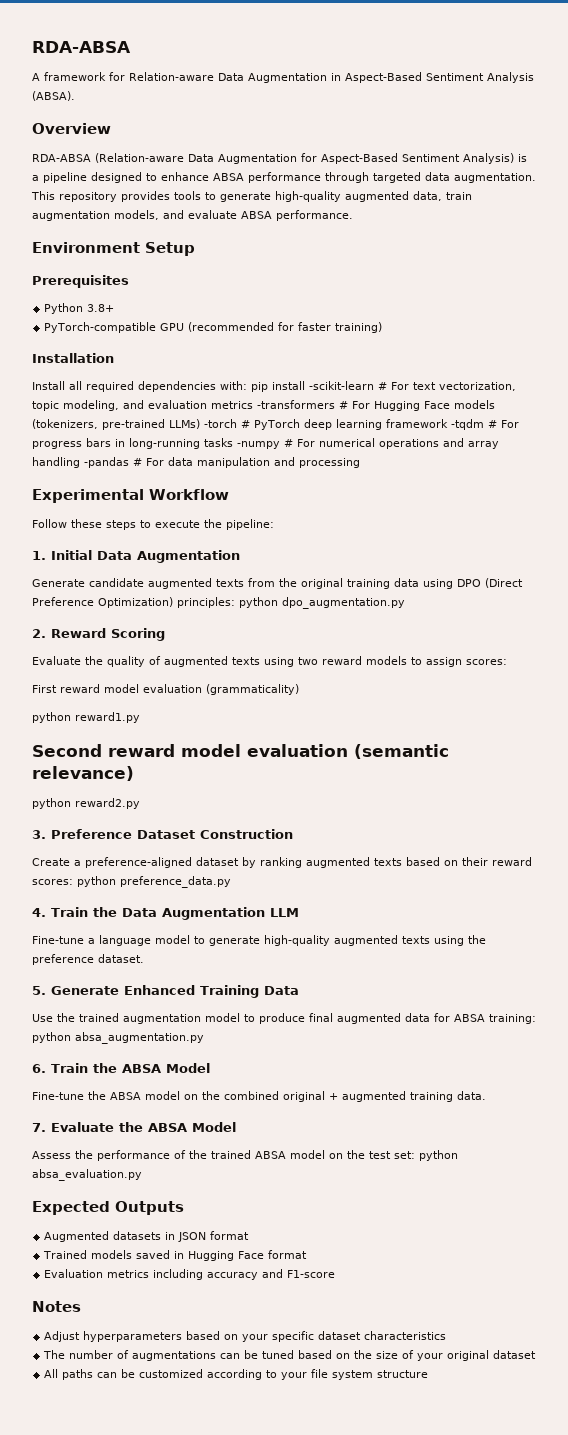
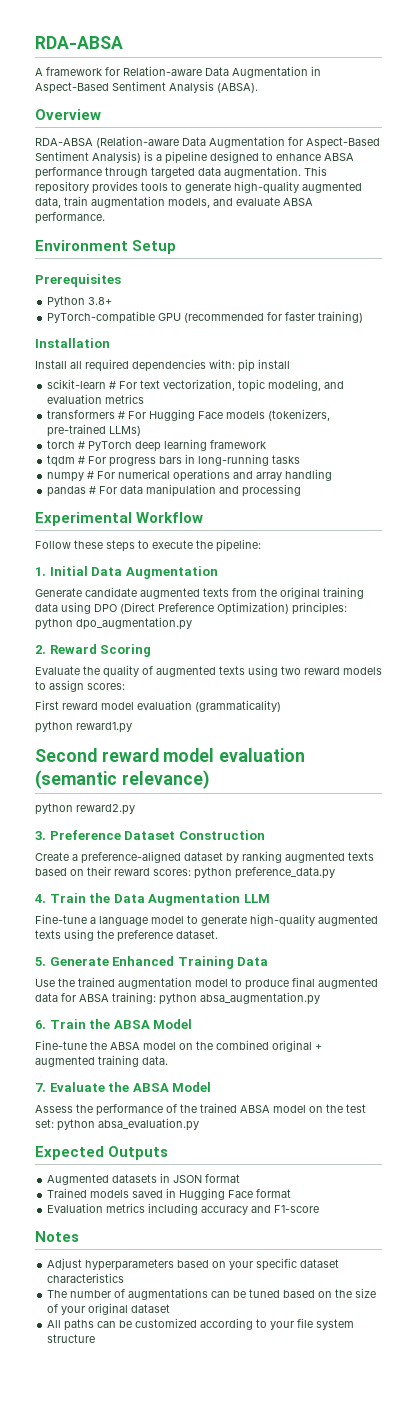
[309,381,374,390] -scikit-learn -> [47,379,107,389] // scikit-learn
[257,400,335,409] -transformers -> [47,410,116,419] // transformers
[204,419,237,428] -torch -> [47,440,76,449] // torch
[450,419,484,430] -tqdm -> [47,455,76,467] // tqdm
[237,441,280,449] -numpy -> [47,472,85,482] // numpy
[84,457,129,468] -pandas -> [47,486,87,497] // pandas

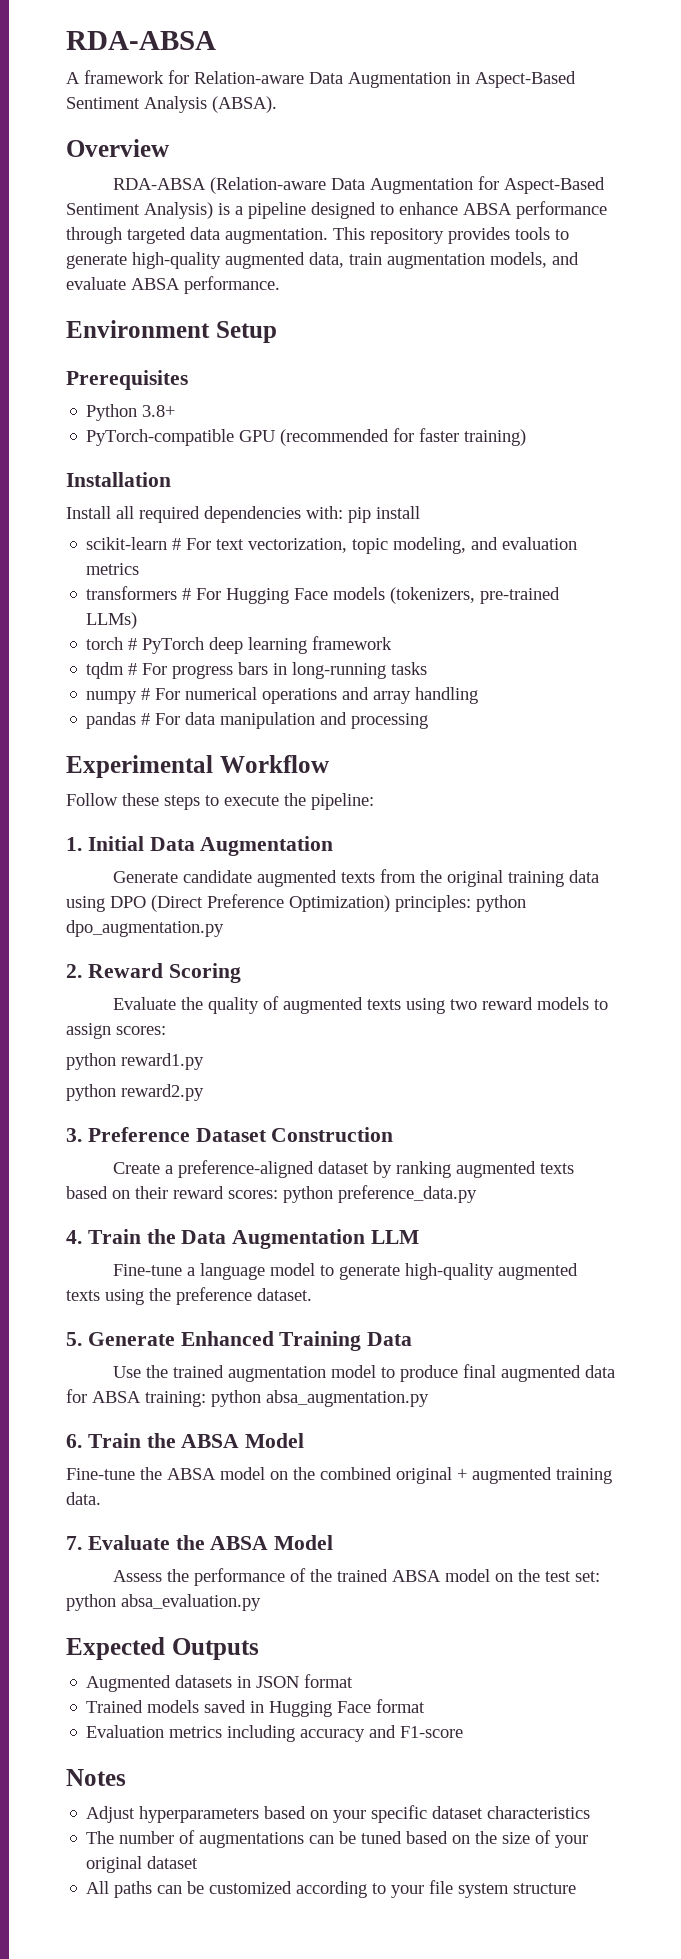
[35,700,281,712] [35,721,132,733] [35,748,306,762] [35,770,210,789] First reward model evaluation (grammaticality) // python reward1.py // Second reward model evaluation (semantic relevance) -> [66,1053,204,1070] python reward1.py

